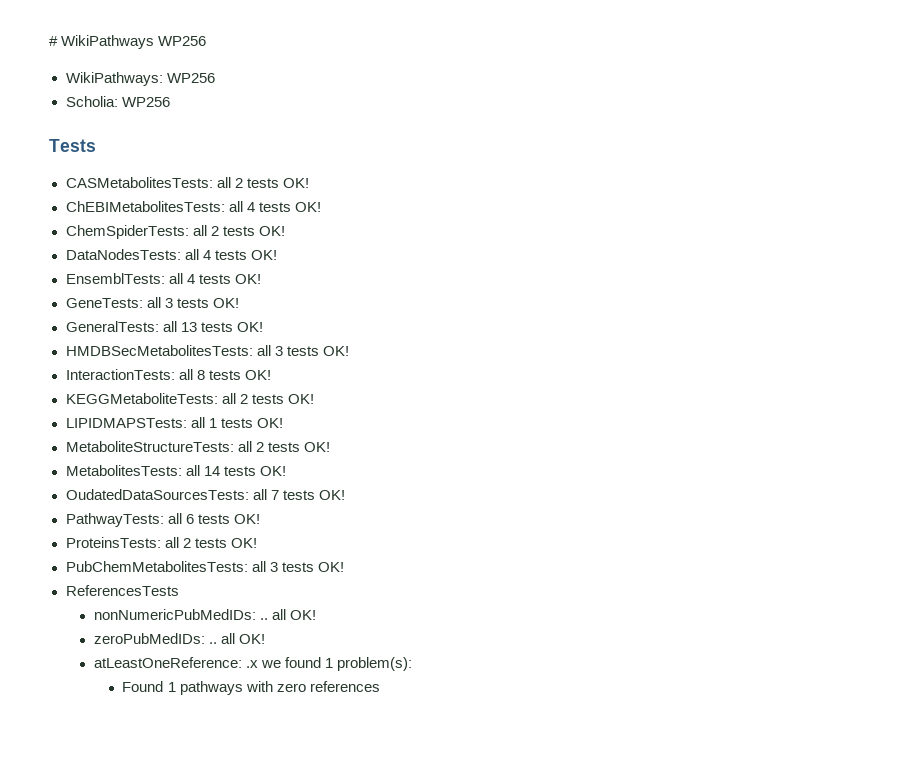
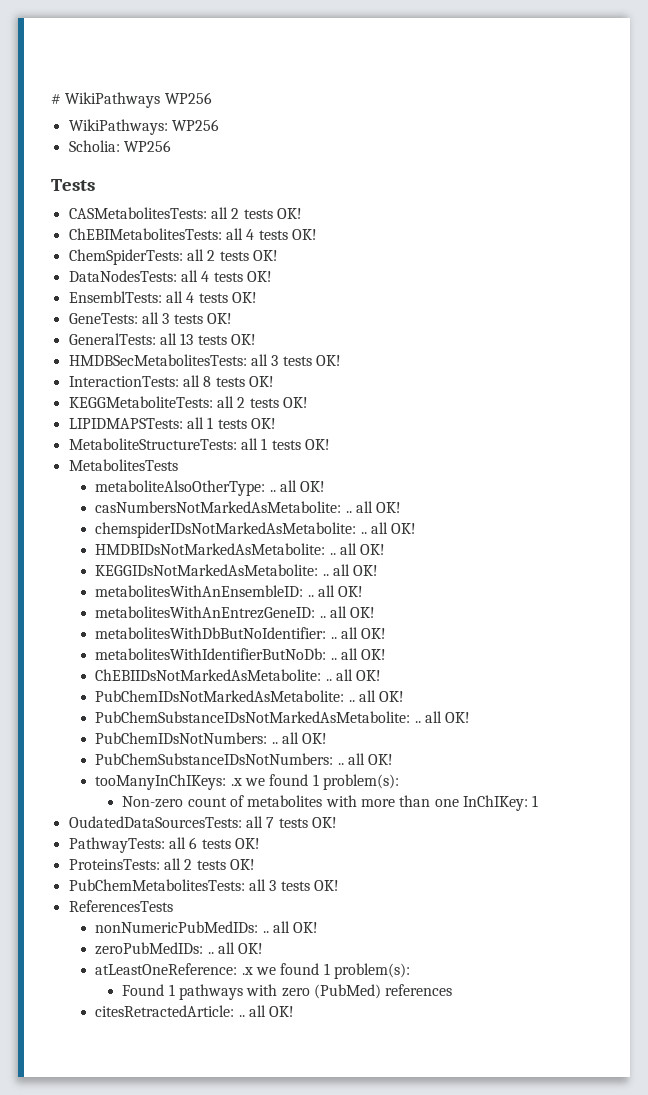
[255,442,330,452] [65,465,286,476] 2 tests OK! // MetabolitesTests: all 14 tests OK! -> [261,438,330,450] [68,459,178,471] [95,480,326,496] [95,501,402,513] [95,522,417,538] [95,543,386,555] [95,564,379,576] [95,585,364,597] [95,606,376,619] [95,627,387,639] [95,648,387,660] [95,669,382,681] [95,690,405,702] [95,711,471,723] [95,732,328,744] [95,753,394,765] [95,774,400,790] [122,795,539,811] 1 tests OK! // MetabolitesTests // metaboliteAlsoOtherType: .. all OK! // casNumbersNotMarkedAsMetabolite: .. all OK! // chemspiderIDsNotMarkedAsMetabolite: .. all OK! // HMDBIDsNotMarkedAsMetabolite: .. all OK! // KEGGIDsNotMarkedAsMetabolite: .. all OK! // metabolitesWithAnEnsembleID: .. all OK! // metabolitesWithAnEntrezGeneID: .. all OK! // metabolitesWithDbButNoIdentifier: .. all OK! // metabolitesWithIdentifierButNoDb: .. all OK! // ChEBIIDsNotMarkedAsMetabolite: .. all OK! // PubChemIDsNotMarkedAsMetabolite: .. all OK! // PubChemSubstanceIDsNotMarkedAsMetabolite: .. all OK! // PubChemIDsNotNumbers: .. all OK! // PubChemSubstanceIDsNotNumbers: .. all OK! // tooManyInChIKeys: .x we found 1 problem(s): // Non-zero count of metabolites with more than one InChIKey: 1
(306, 687) none -> [313,984,381,999] (PubMed)
(380, 686) none -> [95,1005,295,1017] // citesRetractedArticle: .. all OK!

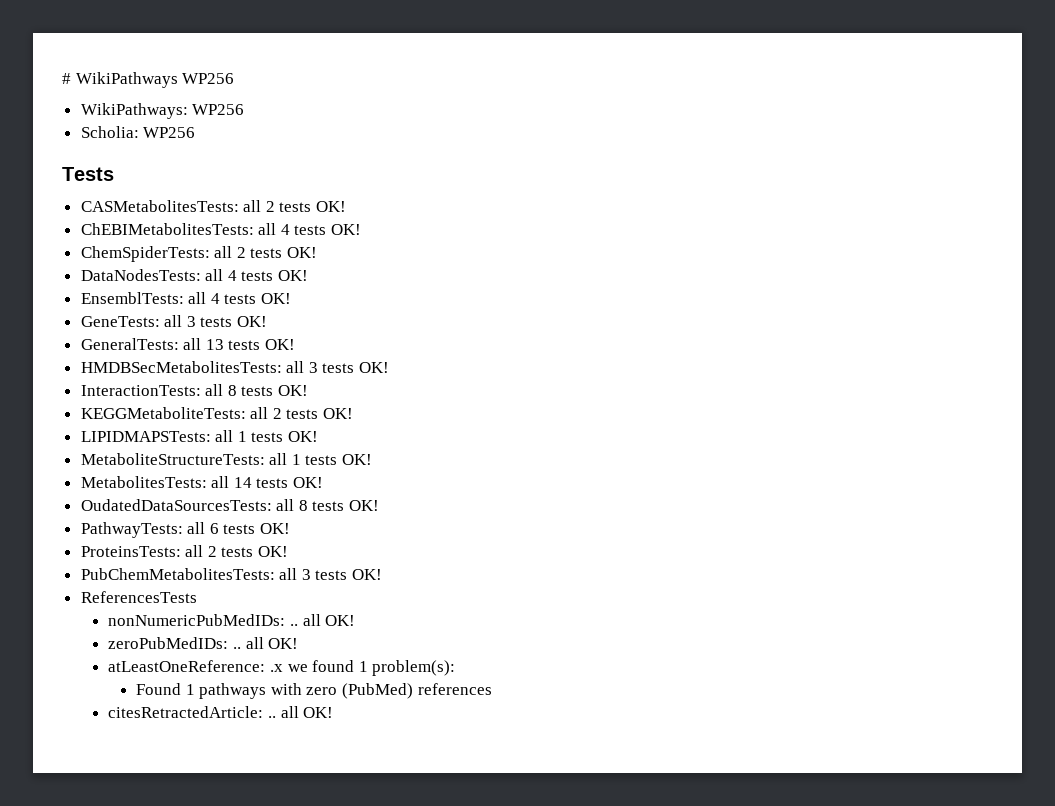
[68,459,178,471] [95,480,326,496] [95,501,402,513] [95,522,417,538] [95,543,386,555] [95,564,379,576] [95,585,364,597] [95,606,376,619] [95,627,387,639] [95,648,387,660] [95,669,382,681] [95,690,405,702] [95,711,471,723] [95,732,328,744] [95,753,394,765] [95,774,400,790] [122,795,539,811] MetabolitesTests // metaboliteAlsoOtherType: .. all OK! // casNumbersNotMarkedAsMetabolite: .. all OK! // chemspiderIDsNotMarkedAsMetabolite: .. all OK! // HMDBIDsNotMarkedAsMetabolite: .. all OK! // KEGGIDsNotMarkedAsMetabolite: .. all OK! // metabolitesWithAnEnsembleID: .. all OK! // metabolitesWithAnEntrezGeneID: .. all OK! // metabolitesWithDbButNoIdentifier: .. all OK! // metabolitesWithIdentifierButNoDb: .. all OK! // ChEBIIDsNotMarkedAsMetabolite: .. all OK! // PubChemIDsNotMarkedAsMetabolite: .. all OK! // PubChemSubstanceIDsNotMarkedAsMetabolite: .. all OK! // PubChemIDsNotNumbers: .. all OK! // PubChemSubstanceIDsNotNumbers: .. all OK! // tooManyInChIKeys: .x we found 1 problem(s): // Non-zero count of metabolites with more than one InChIKey: 1 -> [80,476,324,488] MetabolitesTests: all 14 tests OK!
[266,817,275,828] 7 -> [298,500,308,511] 8

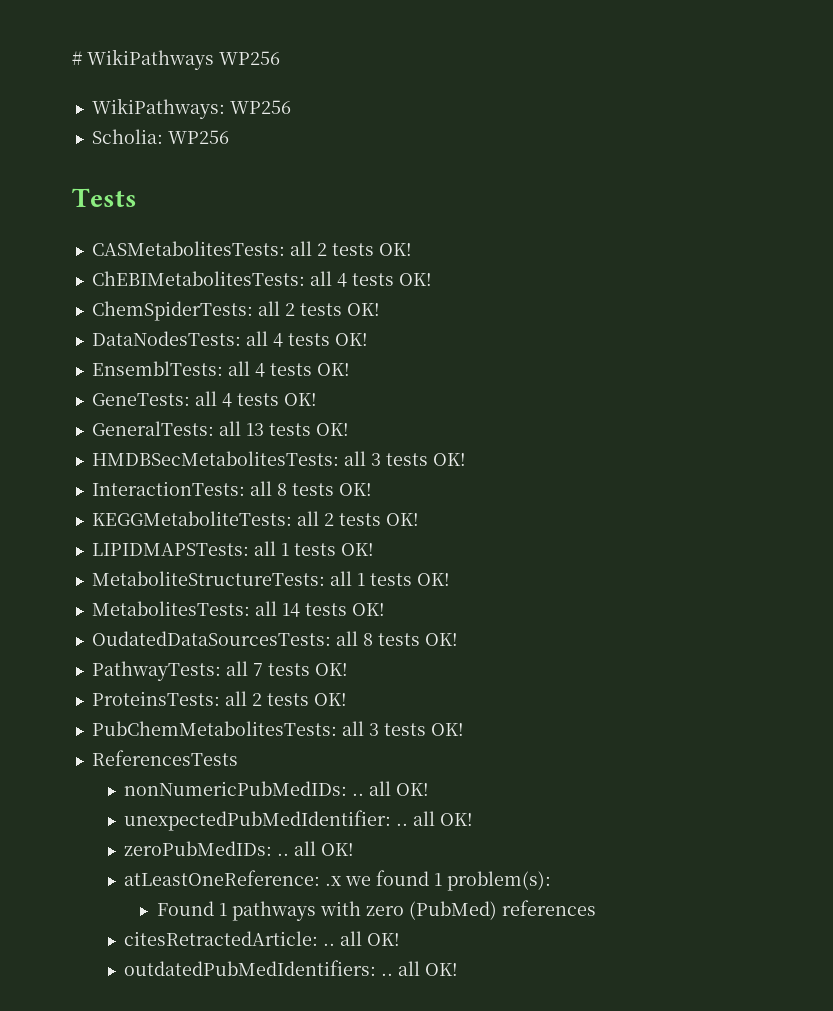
[186,316,196,327] 3 -> [221,393,232,407] 4
[209,523,219,534] 6 -> [252,663,263,676] 7
(356, 620) none -> [124,810,474,831] // unexpectedPubMedIdentifier: .. all OK!
(334, 712) none -> [124,960,459,976] // outdatedPubMedIdentifiers: .. all OK!

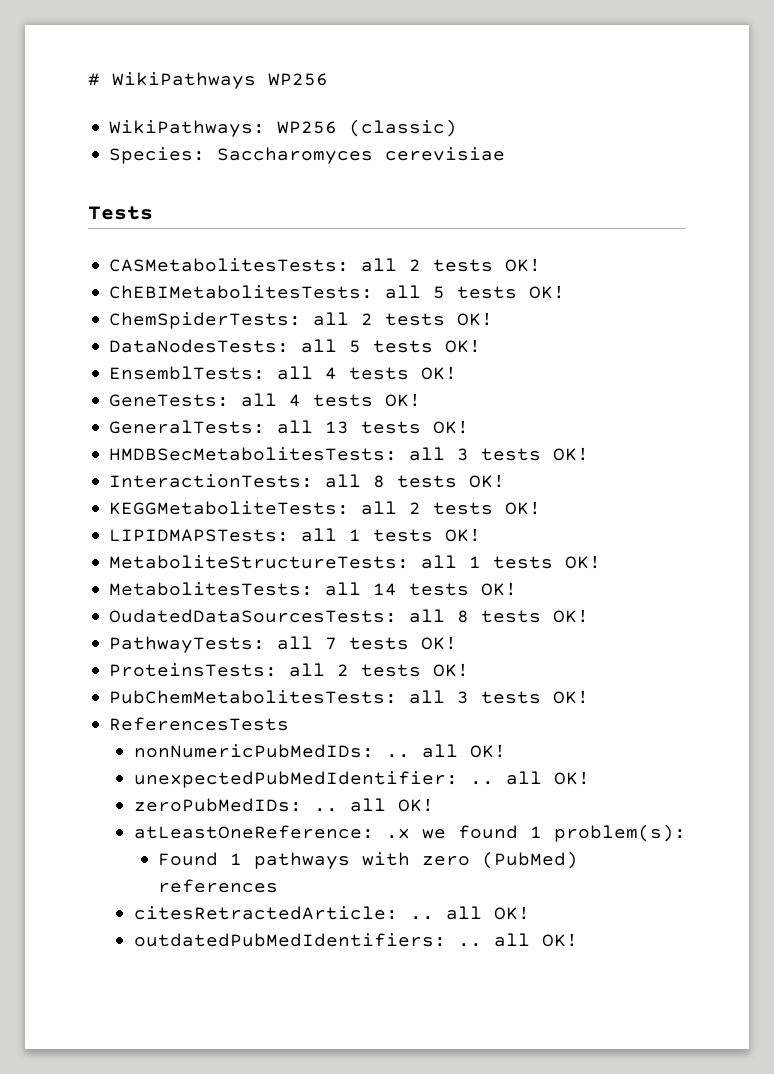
[91,129,229,144] // Scholia: WP256 -> [349,119,458,137] [109,147,506,164] (classic) // Species: Saccharomyces cerevisiae
[336,273,347,287] 4 -> [433,286,446,299] 5
[272,333,283,347] 4 -> [349,340,362,353] 5

